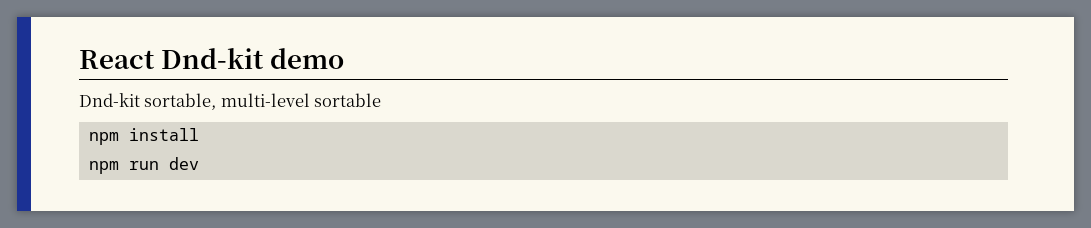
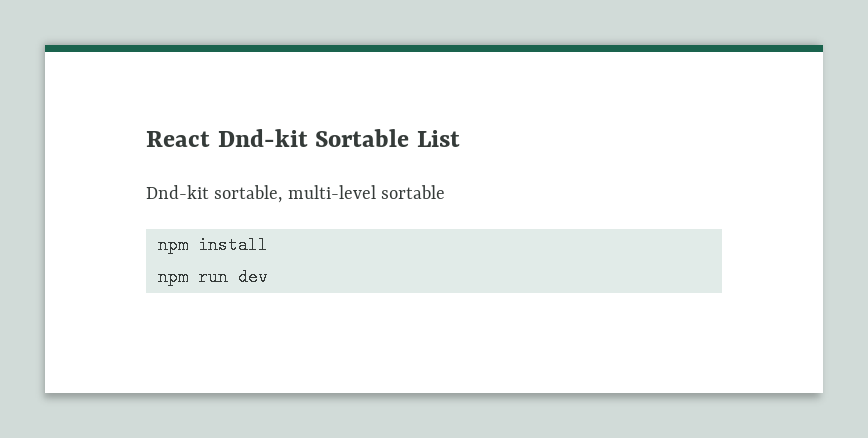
[270,48,345,69] demo -> [315,129,460,147] Sortable List

